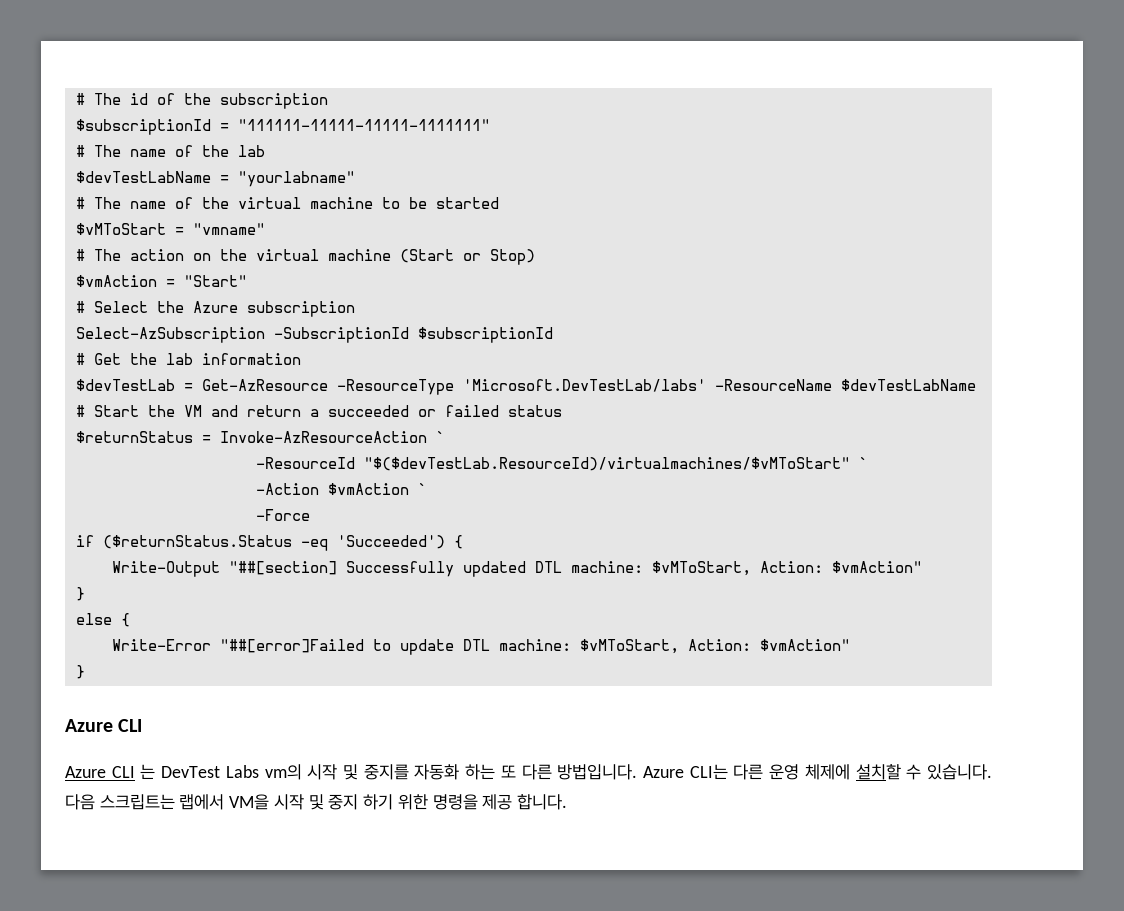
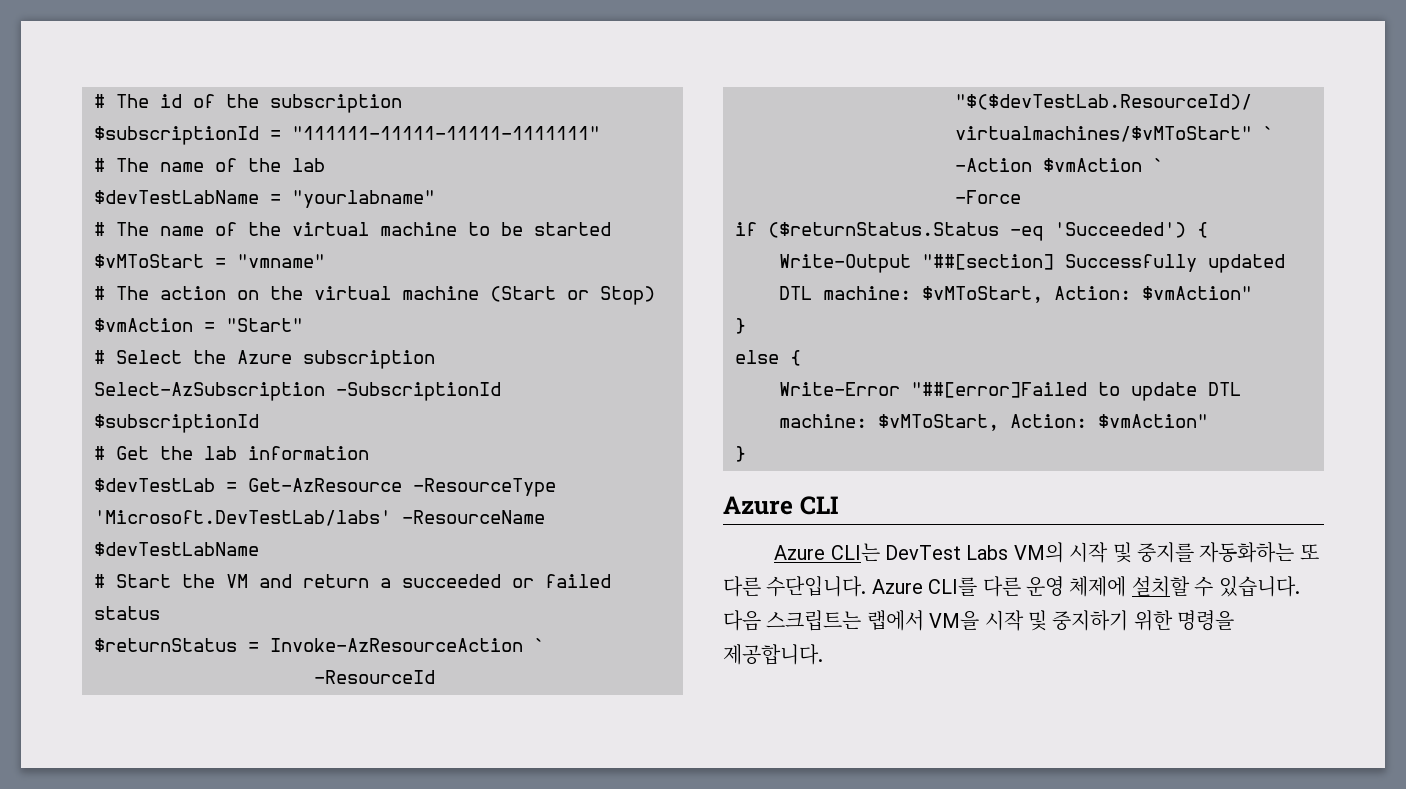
[111,764,156,780] CLI 는 -> [830,543,880,561] CLI는
[264,764,302,780] vm의 -> [1013,542,1064,563] VM의
[414,764,728,780] 자동화 하는 또 다른 방법입니다. Azure CLI는 -> [1199,542,1319,563] [723,576,978,597] 자동화하는 또 다른 수단입니다. Azure CLI를
[328,794,567,810] 중지 하기 위한 명령을 제공 합니다. -> [1052,610,1235,631] [723,644,823,665] 중지하기 위한 명령을 제공합니다.

